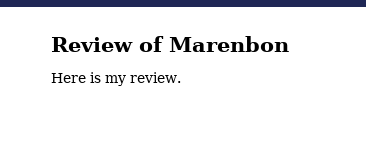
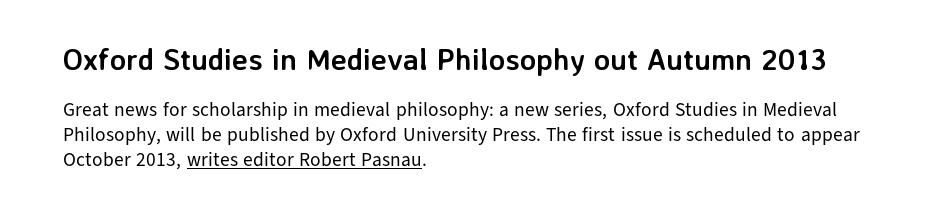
[51,36,289,52] [51,72,181,86] Review of Marenbon // Here is my review. -> [63,48,827,76] [63,101,838,120] [63,126,860,145] [63,151,428,170] Oxford Studies in Medieval Philosophy out Autumn 2013 // Great news for scholarship in medieval philosophy: a new series, Oxford Studies in Medieval Philosophy, will be published by Oxford University Press. The first issue is scheduled to appear October 2013, writes editor Robert Pasnau.

